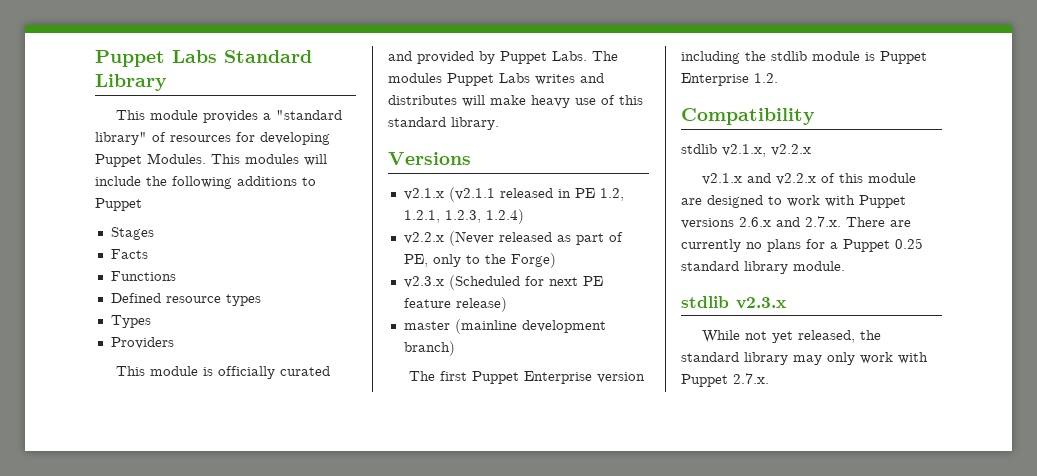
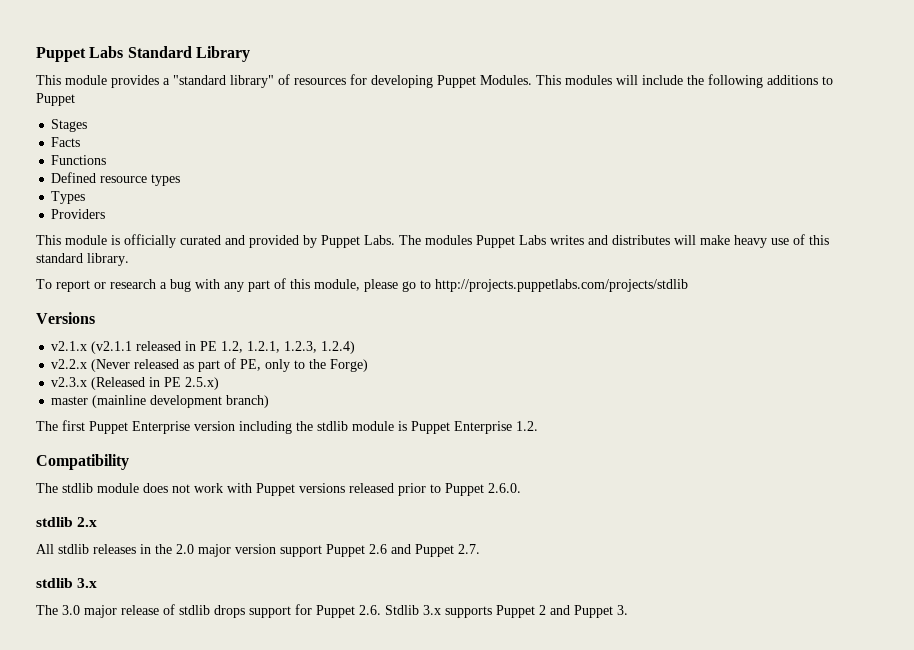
(499, 123) none -> [36,278,688,292] // To report or research a bug with any part of this module, please go to http://projects.puppetlabs.com/projects/stdlib
[448,275,603,290] [403,297,507,312] (Scheduled for next PE feature release) -> [91,377,220,390] (Released in PE 2.5.x)
[681,144,811,157] [702,173,917,185] [681,195,906,208] [681,216,911,229] [681,238,923,252] [681,261,845,274] [681,296,786,309] [702,330,882,343] [681,352,928,365] [681,373,769,387] stdlib v2.1.x, v2.2.x // v2.1.x and v2.2.x of this module are designed to work with Puppet versions 2.6.x and 2.7.x. There are currently no plans for a Puppet 0.25 standard library module. // stdlib v2.3.x // While not yet released, the standard library may only work with Puppet 2.7.x. -> [36,483,521,496] [36,517,98,527] [36,544,480,557] [36,578,98,588] [36,604,628,618] The stdlib module does not work with Puppet versions released prior to Puppet 2.6.0. // stdlib 2.x // All stdlib releases in the 2.0 major version support Puppet 2.6 and Puppet 2.7. // stdlib 3.x // The 3.0 major release of stdlib drops support for Puppet 2.6. Stdlib 3.x supports Puppet 2 and Puppet 3.

